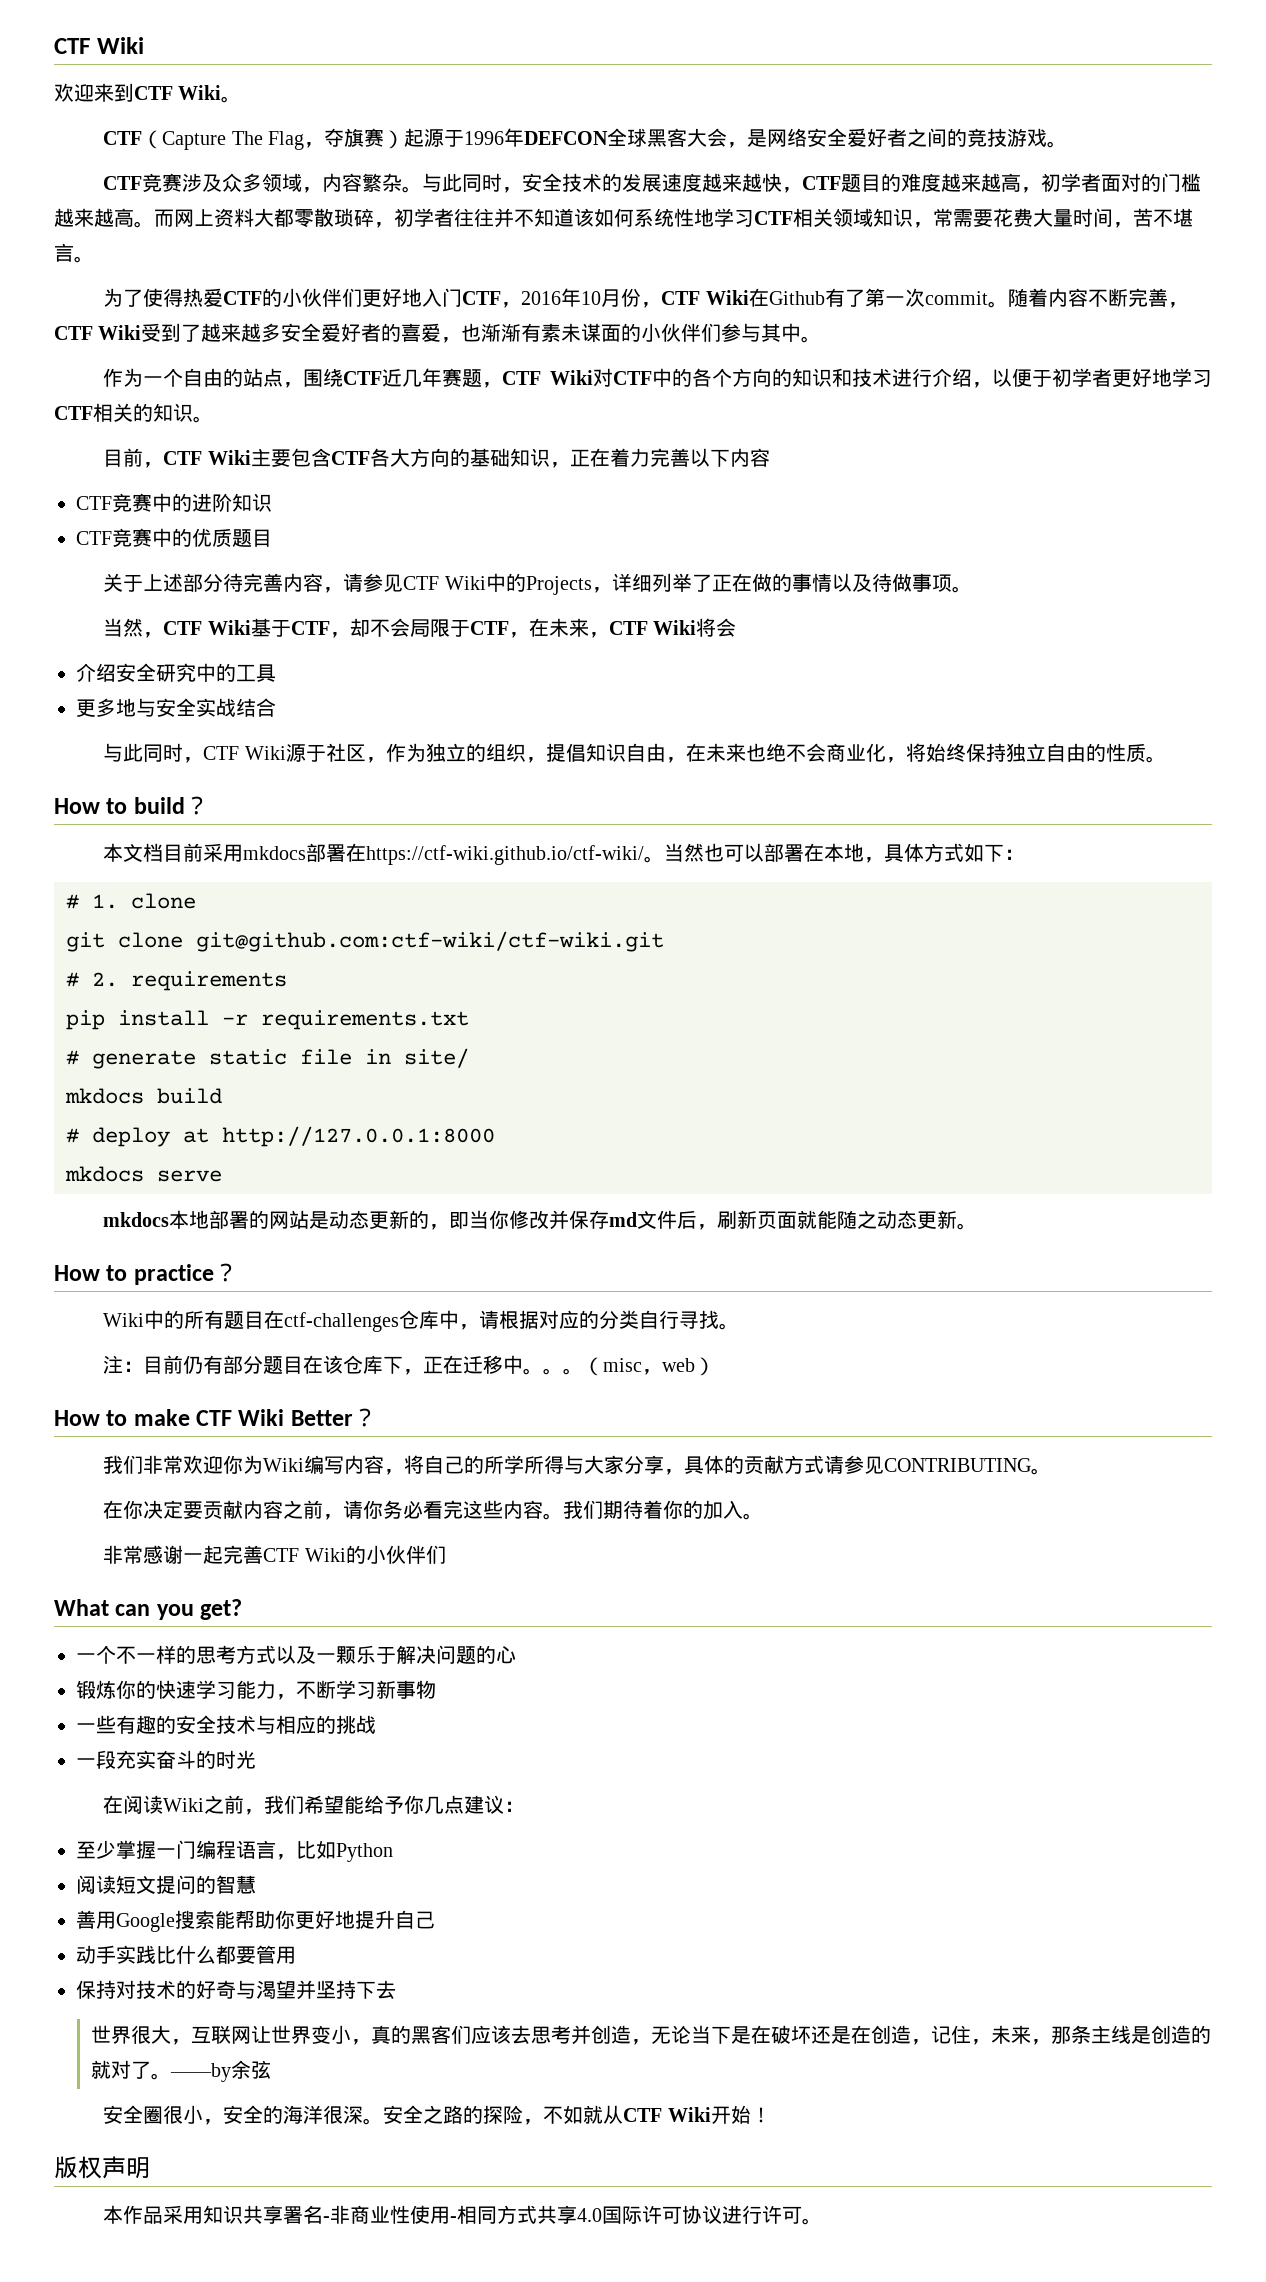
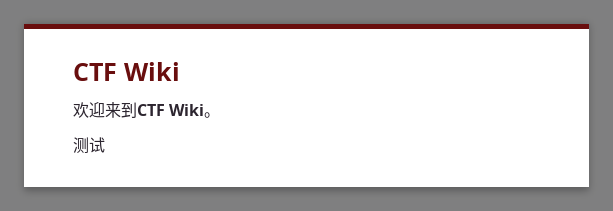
[103,128,1068,150] [103,173,1202,193] [54,208,1193,228] [54,243,94,263] [103,288,1188,308] [54,323,822,343] [103,368,1212,388] [54,403,213,423] [103,448,770,468] [76,493,272,512] [76,528,272,547] [103,573,972,595] [103,618,737,638] [76,663,276,682] [76,698,276,717] [103,743,1166,763] [54,796,209,815] [103,843,1025,865] [66,893,196,909] [66,931,664,952] [66,971,287,991] [66,1010,469,1030] [66,1048,469,1069] [65,1088,222,1104] [66,1126,495,1147] [65,1166,222,1182] [103,1210,978,1230] [54,1263,238,1285] [103,1310,740,1332] [103,1355,716,1376] [54,1408,377,1427] [103,1455,1052,1475] [103,1500,764,1520] [103,1545,446,1564] [54,1599,243,1620] [76,1645,516,1664] [76,1680,436,1700] [76,1715,376,1734] [76,1750,256,1769] [103,1795,525,1815] [76,1840,393,1862] [76,1875,256,1894] [76,1910,435,1932] [76,1945,296,1964] [76,1980,396,2000] [90,2025,1211,2045] [90,2060,271,2082] [103,2105,771,2125] [54,2156,150,2179] [103,2205,823,2225] CTF（Capture The Flag，夺旗赛）起源于1996年DEFCON全球黑客大会，是网络安全爱好者之间的竞技游戏。 // CTF竞赛涉及众多领域，内容繁杂。与此同时，安全技术的发展速度越来越快，CTF题目的难度越来越高，初学者面对的门槛越来越高。而网上资料大都零散琐碎，初学者往往并不知道该如何系统性地学习CTF相关领域知识，常需要花费大量时间，苦不堪言。 // 为了使得热爱CTF的小伙伴们更好地入门CTF，2016年10月份，CTF Wiki在Github有了第一次commit。随着内容不断完善，CTF Wiki受到了越来越多安全爱好者的喜爱，也渐渐有素未谋面的小伙伴们参与其中。 // 作为一个自由的站点，围绕CTF近几年赛题，CTF Wiki对CTF中的各个方向的知识和技术进行介绍，以便于初学者更好地学习CTF相关的知识。 // 目前，CTF Wiki主要包含CTF各大方向的基础知识，正在着力完善以下内容 // CTF竞赛中的进阶知识 // CTF竞赛中的优质题目 // 关于上述部分待完善内容，请参见CTF Wiki中的Projects，详细列举了正在做的事情以及待做事项。 // 当然，CTF Wiki基于CTF，却不会局限于CTF，在未来，CTF Wiki将会 // 介绍安全研究中的工具 // 更多地与安全实战结合 // 与此同时，CTF Wiki源于社区，作为独立的组织，提倡知识自由，在未来也绝不会商业化，将始终保持独立自由的性质。 // How to build？ // 本文档目前采用mkdocs部署在https://ctf-wiki.github.io/ctf-wiki/。当然也可以部署在本地，具体方式如下： // # 1. clone // git clone git@github.com:ctf-wiki/ctf-wiki.git // # 2. requirements // pip install -r requirements.txt // # generate static file in site/ // mkdocs build // # deploy at http://127.0.0.1:8000 // mkdocs serve // mkdocs本地部署的网站是动态更新的，即当你修改并保存md文件后，刷新页面就能随之动态更新。 // How to practice？ // Wiki中的所有题目在ctf-challenges仓库中，请根据对应的分类自行寻找。 // 注：目前仍有部分题目在该仓库下，正在迁移中。。。（misc，web） // How to make CTF Wiki Better？ // 我们非常欢迎你为Wiki编写内容，将自己的所学所得与大家分享，具体的贡献方式请参见CONTRIBUTING。 // 在你决定要贡献内容之前，请你务必看完这些内容。我们期待着你的加入。 // 非常感谢一起完善CTF Wiki的小伙伴们 // What can you get? // 一个不一样的思考方式以及一颗乐于解决问题的心 // 锻炼你的快速学习能力，不断学习新事物 // 一些有趣的安全技术与相应的挑战 // 一段充实奋斗的时光 // 在阅读Wiki之前，我们希望能给予你几点建议： // 至少掌握一门编程语言，比如Python // 阅读短文提问的智慧 // 善用Google搜索能帮助你更好地提升自己 // 动手实践比什么都要管用 // 保持对技术的好奇与渴望并坚持下去 // 世界很大，互联网让世界变小，真的黑客们应该去思考并创造，无论当下是在破坏还是在创造，记住，未来，那条主线是创造的就对了。——by余弦 // 安全圈很小，安全的海洋很深。安全之路的探险，不如就从CTF Wiki开始！ // 版权声明 // 本作品采用知识共享署名-非商业性使用-相同方式共享4.0国际许可协议进行许可。 -> [73,137,105,154] 测试

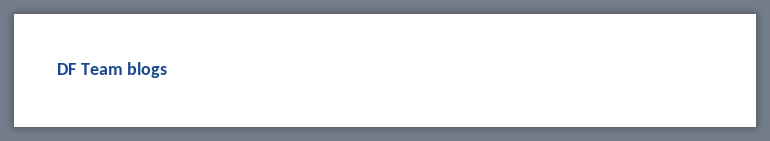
[73,62,180,81] [73,102,221,118] [73,137,105,154] CTF Wiki // 欢迎来到CTF Wiki。 // 测试 -> [57,62,168,78] DF Team blogs

